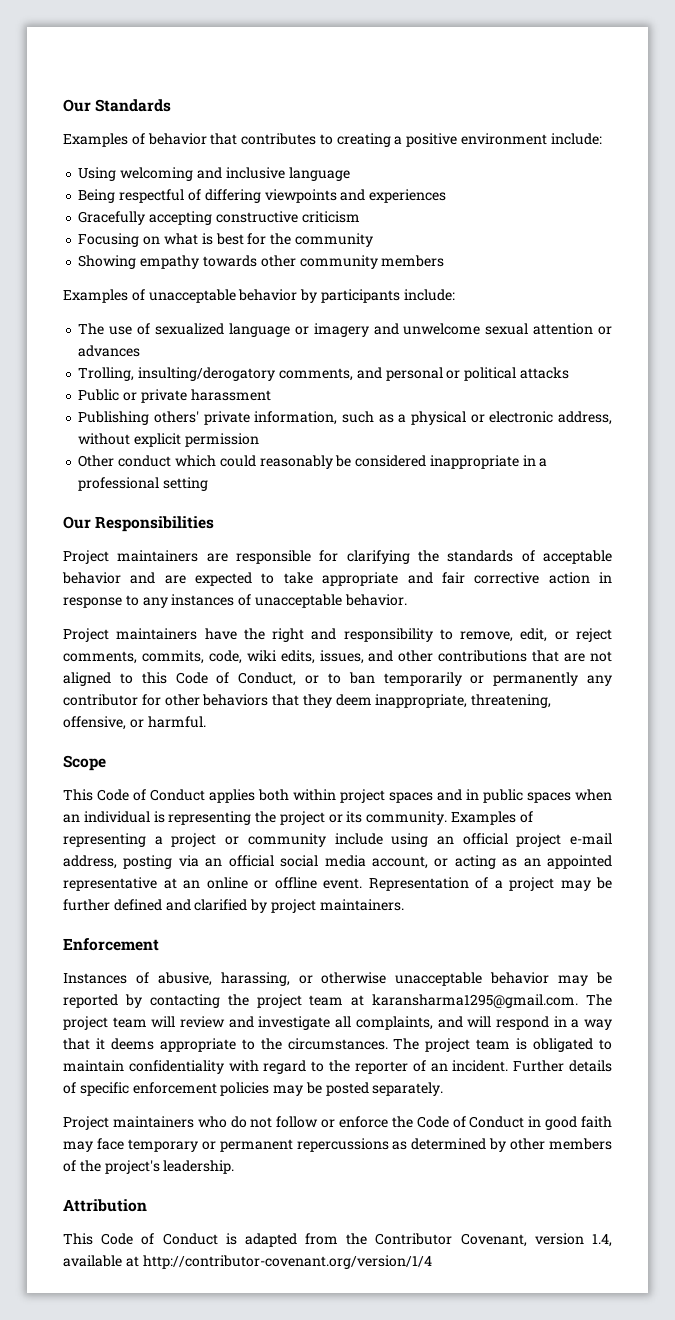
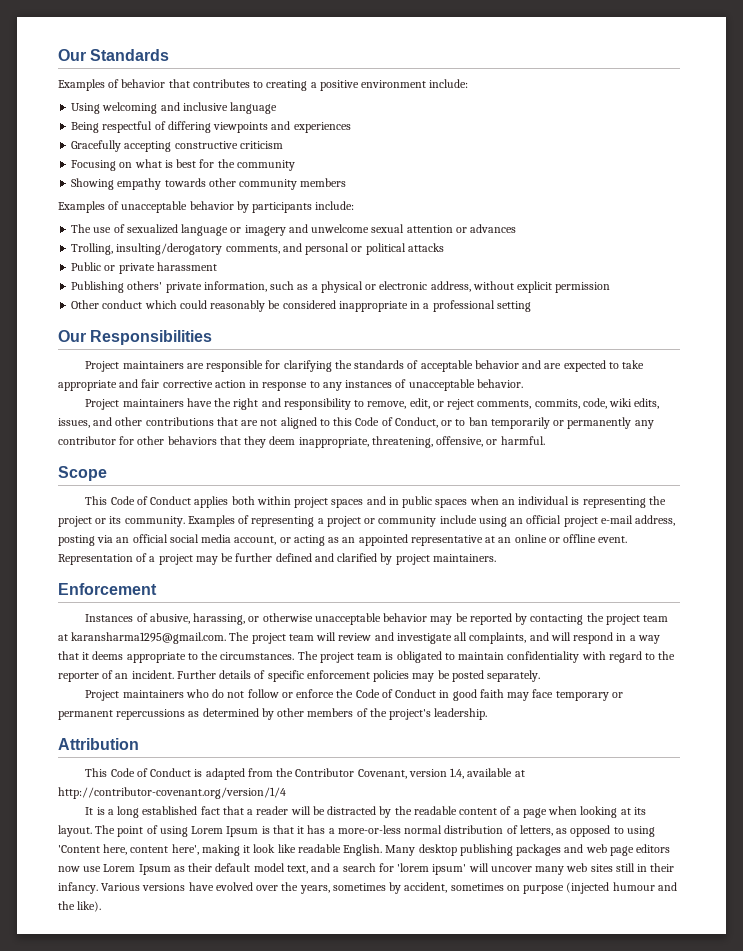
(432, 1262) none -> [85,806,646,818] [58,825,655,837] [58,844,671,856] [58,863,675,875] [58,882,677,894] [58,901,102,912] // It is a long established fact that a reader will be distracted by the readable content of a page when looking at its layout. The point of using Lorem Ipsum is that it has a more-or-less normal distribution of letters, as opposed to using 'Content here, content here', making it look like readable English. Many desktop publishing packages and web page editors now use Lorem Ipsum as their default model text, and a search for 'lorem ipsum' will uncover many web sites still in their infancy. Various versions have evolved over the years, sometimes by accident, sometimes on purpose (injected humour and the like).

